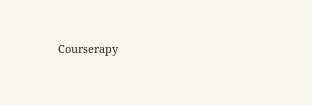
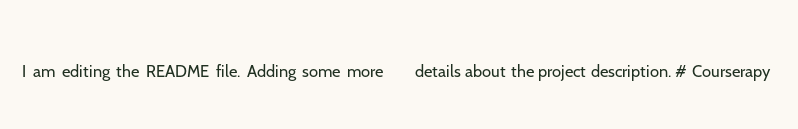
(58, 50) none -> [22,64,688,81] I am editing the README file. Adding some more details about the project description. #

